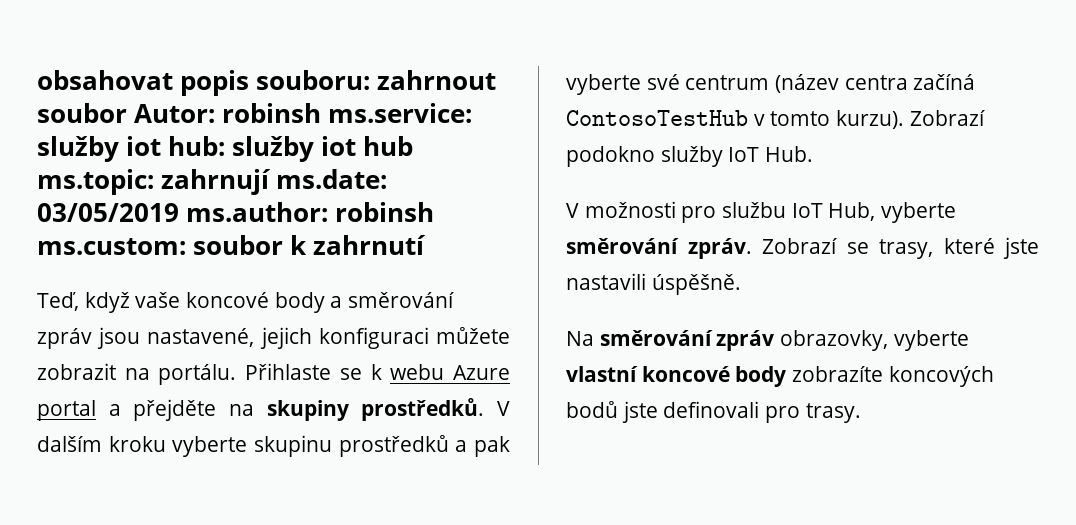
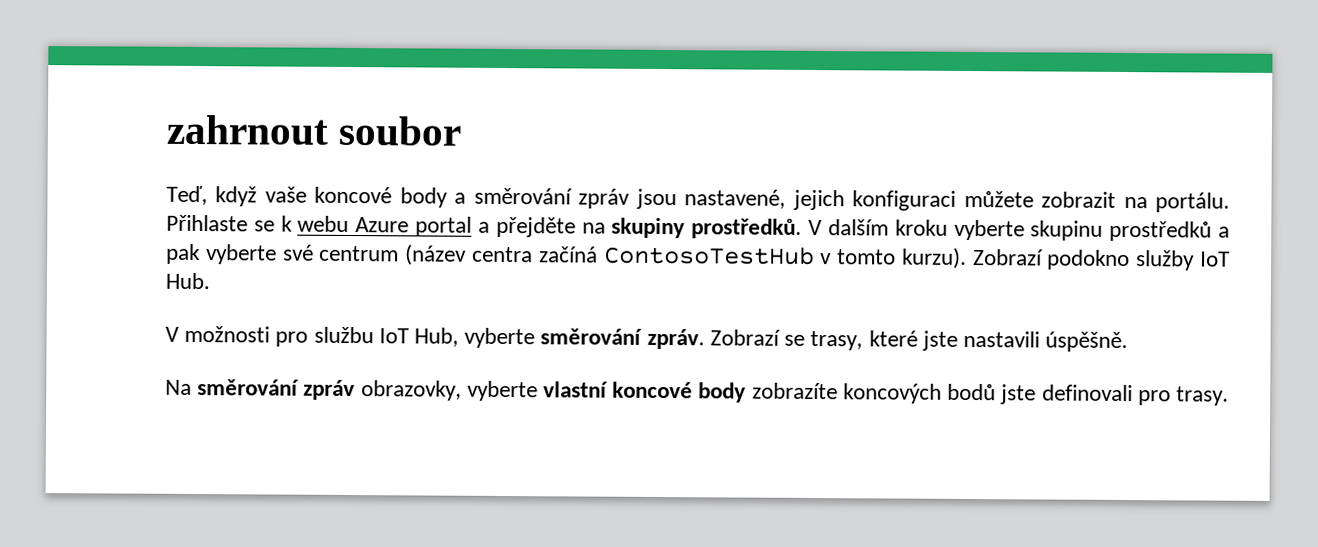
[37,70,370,96] obsahovat popis souboru: -> (166, 129) none
[134,103,472,123] [37,136,413,162] [37,169,387,195] [37,202,434,222] [37,235,426,255] Autor: robinsh ms.service: služby iot hub: služby iot hub ms.topic: zahrnují ms.date: 03/05/2019 ms.author: robinsh ms.custom: soubor k zahrnutí -> (463, 130) none

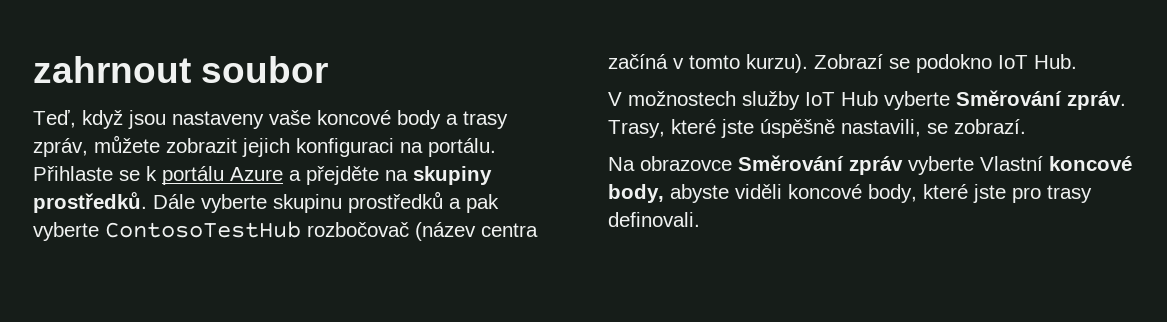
(258, 196) none -> [128,110,264,129] jsou nastaveny
[473,187,1117,211] směrování zpráv jsou nastavené, jejich konfiguraci můžete zobrazit -> [463,111,508,129] [33,135,394,157] trasy zpráv, můžete zobrazit jejich konfiguraci
[297,215,473,237] webu Azure portal -> [162,166,283,185] portálu Azure
[808,219,948,236] V dalším kroku -> [153,194,195,209] Dále
[282,244,400,262] své centrum -> [105,221,409,238] ContosoTestHub rozbočovač
[603,245,815,266] ContosoTestHub -> (668, 61) none
[1047,249,1196,271] podokno služby -> [889,54,992,73] se podokno
[184,325,1129,353] [165,379,1229,406] možnosti pro službu IoT Hub, vyberte směrování zpráv. Zobrazí se trasy, které jste nastavili úspěšně. // Na směrování zpráv obrazovky, vyberte vlastní koncové body zobrazíte koncových bodů jste definovali pro trasy. -> [628,90,1126,110] [608,119,1026,138] [608,155,1132,175] [608,184,1092,203] [608,212,700,227] možnostech služby IoT Hub vyberte Směrování zpráv. Trasy, které jste úspěšně nastavili, se zobrazí. // Na obrazovce Směrování zpráv vyberte Vlastní koncové body, abyste viděli koncové body, které jste pro trasy definovali.

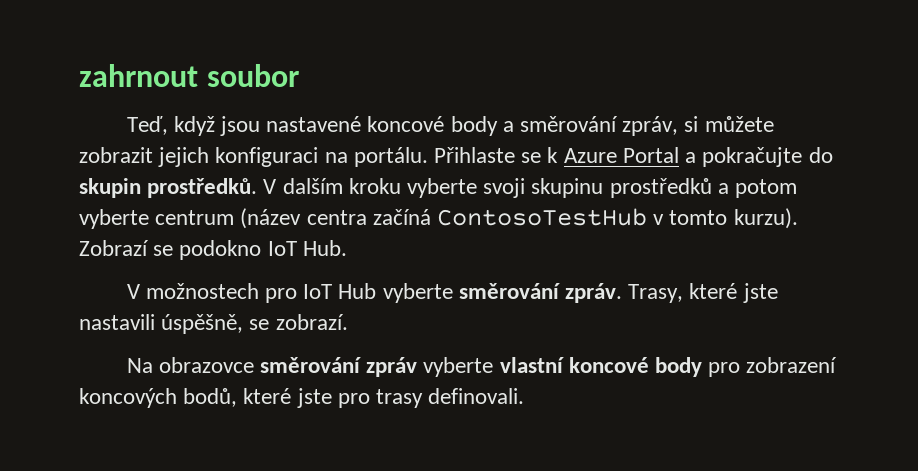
[172,110,311,129] nastaveny vaše -> [266,116,362,132] nastavené
[463,111,508,129] [33,138,88,157] trasy zpráv, -> [520,116,699,136] směrování zpráv, si
[162,166,492,185] [33,191,499,213] [33,221,409,241] portálu Azure a přejděte na skupiny prostředků. Dále vyberte skupinu prostředků a pak vyberte ContosoTestHub rozbočovač -> [563,147,833,167] [79,178,798,198] [79,209,235,229] Azure Portal a pokračujte do skupin prostředků. V dalším kroku vyberte svoji skupinu prostředků a potom vyberte centrum
(668, 61) none -> [437,208,648,226] ContosoTestHub
[742,91,800,110] služby -> [264,288,297,303] pro
[956,90,1062,106] Směrování -> [458,283,560,299] směrování
[760,119,921,138] úspěšně nastavili, -> [79,314,244,334] nastavili úspěšně,
[738,155,844,171] Směrování -> [259,357,361,373] směrování
[980,156,1132,171] [608,184,917,203] Vlastní koncové body, abyste viděli koncové body, -> [499,357,838,377] [79,388,238,408] vlastní koncové body pro zobrazení koncových bodů,

